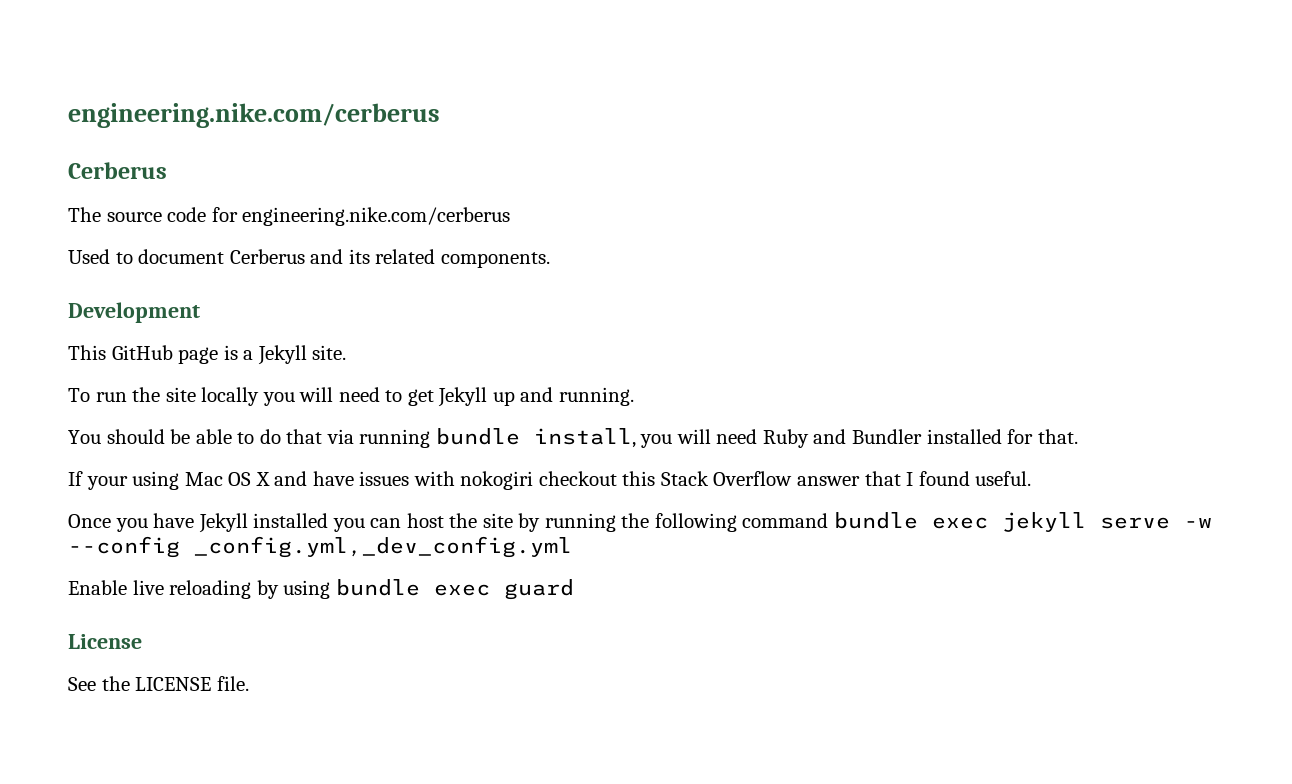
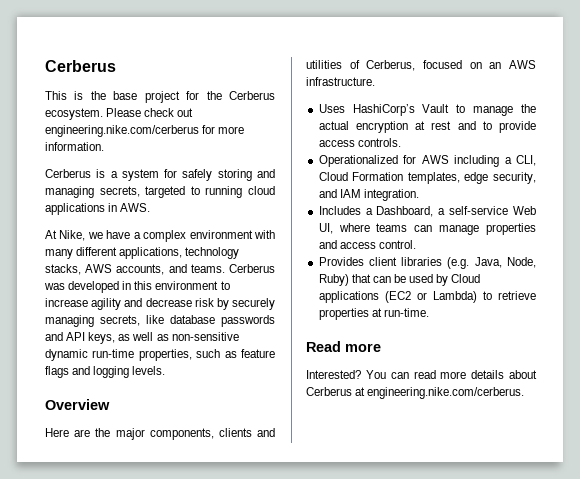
[68,103,440,128] [68,162,167,179] [68,207,511,226] [68,249,550,268] [68,302,200,323] [68,345,347,365] [68,387,634,407] [68,428,1078,448] [68,471,1032,490] [68,512,1213,533] [68,536,572,558] [68,579,574,600] [68,634,142,649] [68,676,249,691] engineering.nike.com/cerberus // Cerberus // The source code for engineering.nike.com/cerberus // Used to document Cerberus and its related components. // Development // This GitHub page is a Jekyll site. // To run the site locally you will need to get Jekyll up and running. // You should be able to do that via running bundle install, you will need Ruby and Bundler installed for that. // If your using Mac OS X and have issues with nokogiri checkout this Stack Overflow answer that I found useful. // Once you have Jekyll installed you can host the site by running the following command bundle exec jekyll serve -w --config _config.yml,_dev_config.yml // Enable live reloading by using bundle exec guard // License // See the LICENSE file. -> [45,60,116,72] [45,91,275,103] [45,108,194,120] [45,125,245,137] [45,142,104,151] [45,169,275,181] [45,186,275,198] [45,203,151,215] [45,230,275,242] [45,247,240,259] [45,264,275,275] [44,281,230,293] [45,298,275,310] [45,315,275,327] [45,332,239,344] [45,349,275,361] [45,366,166,378] [45,399,110,410] [45,428,275,440] [306,60,536,71] [306,77,375,86] [318,104,536,116] [318,121,536,133] [318,138,401,147] [318,155,536,167] [318,172,536,184] [318,189,419,201] [318,206,536,217] [318,223,536,235] [318,240,416,249] [318,257,536,269] [318,274,481,286] [318,291,536,303] [318,308,429,320] [306,341,381,352] [306,370,537,379] [306,387,525,399] Cerberus // This is the base project for the Cerberus ecosystem. Please check out engineering.nike.com/cerberus for more information. // Cerberus is a system for safely storing and managing secrets, targeted to running cloud applications in AWS. // At Nike, we have a complex environment with many different applications, technology stacks, AWS accounts, and teams. Cerberus was developed in this environment to increase agility and decrease risk by securely managing secrets, like database passwords and API keys, as well as non-sensitive dynamic run-time properties, such as feature flags and logging levels. // Overview // Here are the major components, clients and utilities of Cerberus, focused on an AWS infrastructure. // Uses HashiCorp’s Vault to manage the actual encryption at rest and to provide access controls. // Operationalized for AWS including a CLI, Cloud Formation templates, edge security, and IAM integration. // Includes a Dashboard, a self-service Web UI, where teams can manage properties and access control. // Provides client libraries (e.g. Java, Node, Ruby) that can be used by Cloud applications (EC2 or Lambda) to retrieve properties at run-time. // Read more // Interested? You can read more details about Cerberus at engineering.nike.com/cerberus.

